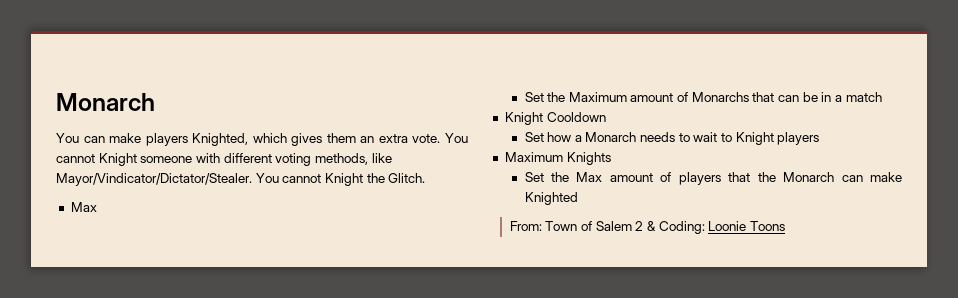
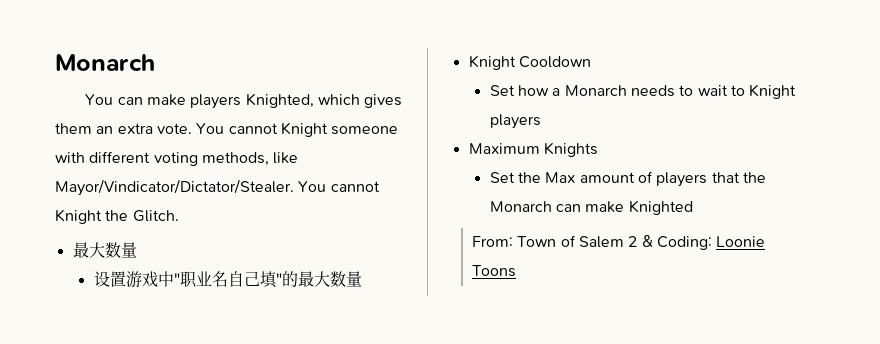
[70,202,97,212] [524,92,882,102] Max // Set the Maximum amount of Monarchs that can be in a match -> [72,242,137,258] [93,271,362,288] 最大数量 // 设置游戏中"职业名自己填"的最大数量

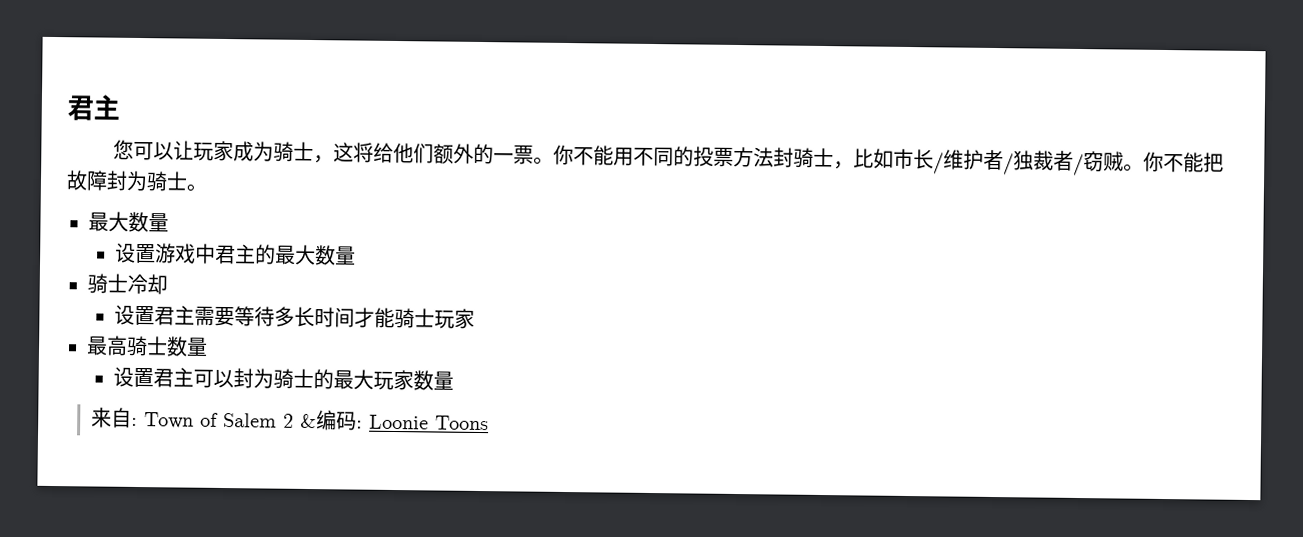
[55,54,155,71] [85,93,403,109] [55,122,399,137] [55,151,299,166] [55,179,380,196] [55,209,179,224] Monarch // You can make players Knighted, which gives them an extra vote. You cannot Knight someone with different voting methods, like Mayor/Vindicator/Dictator/Stealer. You cannot Knight the Glitch. -> [67,94,120,121] [112,139,1224,177] [66,170,207,192] 君主 // 您可以让玩家成为骑士，这将给他们额外的一票。你不能用不同的投票方法封骑士，比如市长/维护者/独裁者/窃贼。你不能把故障封为骑士。
[173,271,362,288] [468,55,591,70] [489,84,797,99] [489,114,541,129] [468,142,598,157] [489,171,766,187] [489,200,693,215] [472,236,514,247] "职业名自己填"的最大数量 // Knight Cooldown // Set how a Monarch needs to wait to Knight players // Maximum Knights // Set the Max amount of players that the Monarch can make Knighted // From: -> [215,244,357,266] [87,273,168,295] [114,304,476,329] [86,335,208,357] [113,366,455,391] [91,407,139,428] 君主的最大数量 // 骑士冷却 // 设置君主需要等待多长时间才能骑士玩家 // 最高骑士数量 // 设置君主可以封为骑士的最大玩家数量 // 来自:
[656,236,712,250] Coding: -> [316,410,364,431] 编码:

